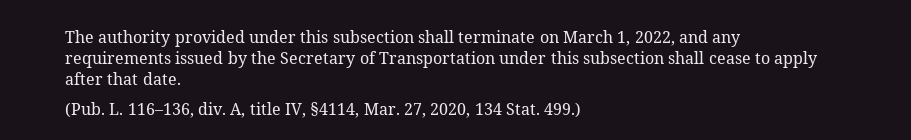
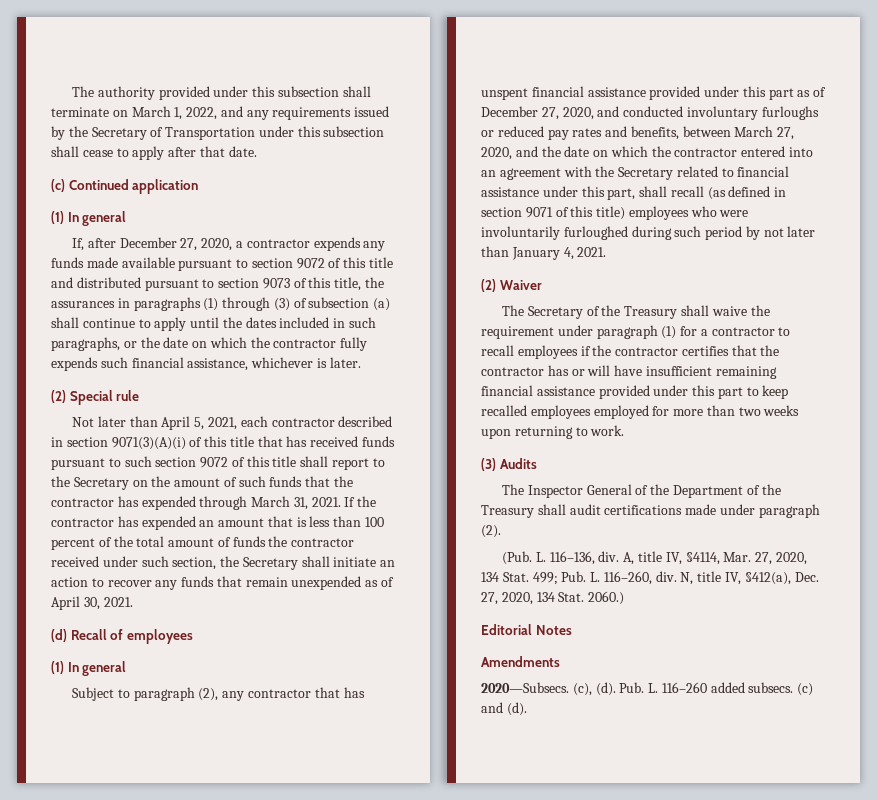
(181, 78) none -> [51,179,199,194] [51,211,127,226] [72,237,386,251] [51,257,394,271] [51,277,385,291] [51,297,391,311] [51,317,377,331] [51,337,368,351] [51,357,361,371] [51,390,140,405] [72,416,393,430] [51,436,396,450] [51,456,385,470] [51,476,354,490] [51,496,377,510] [51,516,385,530] [51,536,355,550] [51,556,396,570] [51,576,395,590] [51,596,133,610] [51,629,193,644] [51,661,127,676] [72,687,365,701] [481,86,827,100] [481,106,819,120] [481,126,795,140] [481,146,814,160] [481,166,790,180] [481,186,787,200] [481,206,749,220] [481,226,816,240] [481,246,607,260] [481,279,542,292] [502,305,770,319] [481,325,791,339] [481,345,780,359] [481,365,777,379] [481,385,789,399] [481,405,800,419] [481,425,625,439] [481,458,537,471] [502,484,781,498] [481,504,820,518] [481,525,501,538] // (c) Continued application // (1) In general // If, after December 27, 2020, a contractor expends any funds made available pursuant to section 9072 of this title and distributed pursuant to section 9073 of this title, the assurances in paragraphs (1) through (3) of subsection (a) shall continue to apply until the dates included in such paragraphs, or the date on which the contractor fully expends such financial assistance, whichever is later. // (2) Special rule // Not later than April 5, 2021, each contractor described in section 9071(3)(A)(i) of this title that has received funds pursuant to such section 9072 of this title shall report to the Secretary on the amount of such funds that the contractor has expended through March 31, 2021. If the contractor has expended an amount that is less than 100 percent of the total amount of funds the contractor received under such section, the Secretary shall initiate an action to recover any funds that remain unexpended as of April 30, 2021. // (d) Recall of employees // (1) In general // Subject to paragraph (2), any contractor that has unspent financial assistance provided under this part as of December 27, 2020, and conducted involuntary furloughs or reduced pay rates and benefits, between March 27, 2020, and the date on which the contractor entered into an agreement with the Secretary related to financial assistance under this part, shall recall (as defined in section 9071 of this title) employees who were involuntarily furloughed during such period by not later than January 4, 2021. // (2) Waiver // The Secretary of the Treasury shall waive the requirement under paragraph (1) for a contractor to recall employees if the contractor certifies that the contractor has or will have insufficient remaining financial assistance provided under this part to keep recalled employees employed for more than two weeks upon returning to work. // (3) Audits // The Inspector General of the Department of the Treasury shall audit certifications made under paragraph (2).
[544,102,582,118] 499.) -> [532,571,819,585] [481,591,625,605] [481,624,572,635] [481,656,560,667] [481,682,814,696] [481,702,527,716] 499; Pub. L. 116–260, div. N, title IV, §412(a), Dec. 27, 2020, 134 Stat. 2060.) // Editorial Notes // Amendments // 2020—Subsecs. (c), (d). Pub. L. 116–260 added subsecs. (c) and (d).

